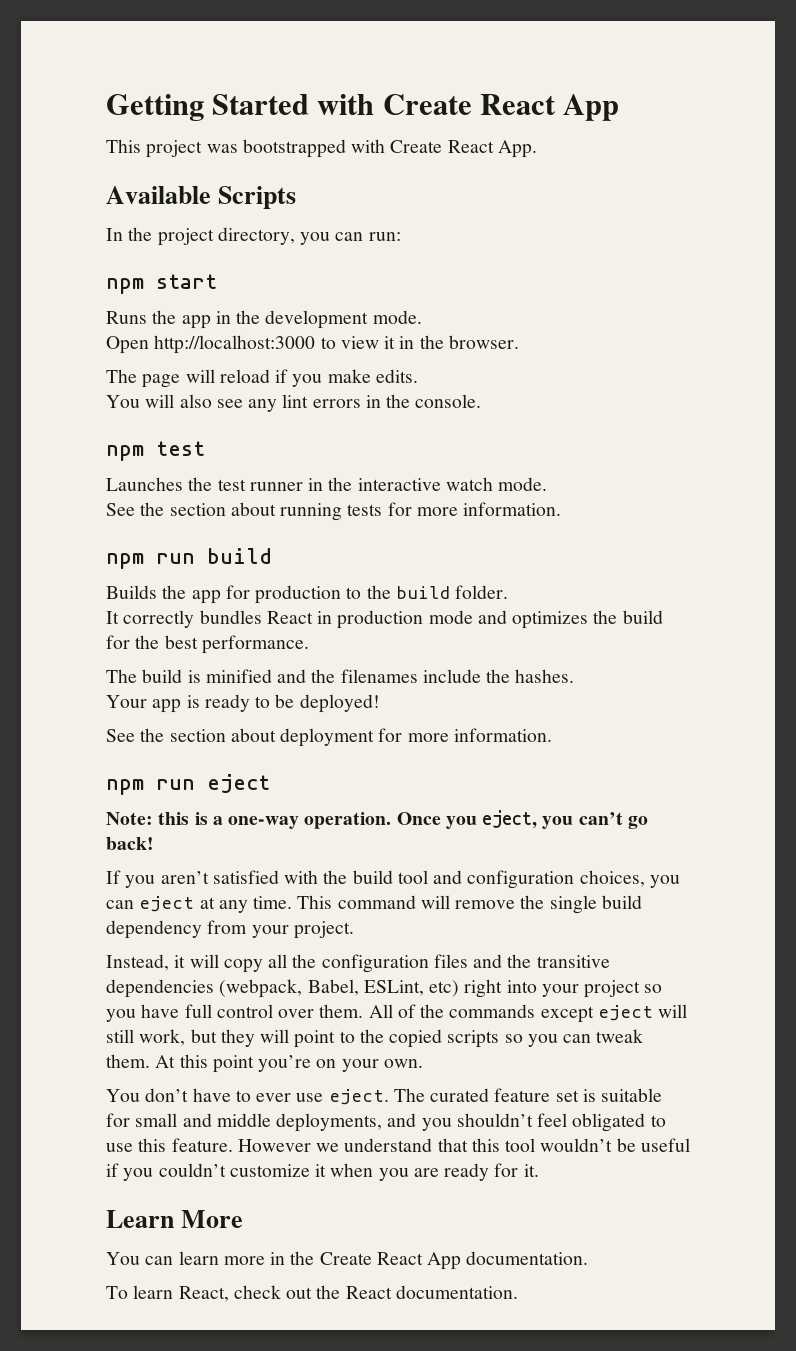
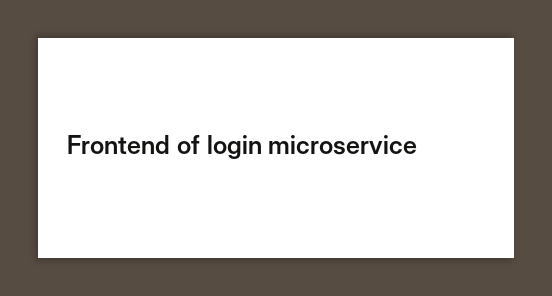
[106,94,620,121] [106,139,537,158] [106,186,297,209] [106,227,401,246] [106,274,217,294] [106,310,422,329] [106,335,519,354] [106,369,418,388] [106,394,482,412] [106,441,205,461] [106,477,548,491] [106,502,562,521] [106,548,272,569] [106,585,509,604] [106,610,663,629] [106,635,309,654] [106,669,575,683] [106,694,380,713] [106,728,552,747] [106,774,270,795] [106,810,648,829] [106,837,154,850] [106,870,680,889] [106,895,642,914] [106,920,354,939] [106,954,610,973] [106,979,663,998] [106,1004,688,1023] [106,1029,644,1048] [106,1054,423,1073] [106,1088,663,1105] [106,1113,666,1132] [106,1138,690,1152] [106,1163,539,1181] [106,1210,244,1228] [106,1251,589,1270] [106,1285,518,1302] Getting Started with Create React App // This project was bootstrapped with Create React App. // Available Scripts // In the project directory, you can run: // npm start // Runs the app in the development mode. // Open http://localhost:3000 to view it in the browser. // The page will reload if you make edits. // You will also see any lint errors in the console. // npm test // Launches the test runner in the interactive watch mode. // See the section about running tests for more information. // npm run build // Builds the app for production to the build folder. // It correctly bundles React in production mode and optimizes the build for the best performance. // The build is minified and the filenames include the hashes. // Your app is ready to be deployed! // See the section about deployment for more information. // npm run eject // Note: this is a one-way operation. Once you eject, you can’t go back! // If you aren’t satisfied with the build tool and configuration choices, you can eject at any time. This command will remove the single build dependency from your project. // Instead, it will copy all the configuration files and the transitive dependencies (webpack, Babel, ESLint, etc) right into your project so you have full control over them. All of the commands except eject will still work, but they will point to the copied scripts so you can tweak them. At this point you’re on your own. // You don’t have to ever use eject. The curated feature set is suitable for small and middle deployments, and you shouldn’t feel obligated to use this feature. However we understand that this tool wouldn’t be useful if you couldn’t customize it when you are ready for it. // Learn More // You can learn more in the Create React App documentation. // To learn React, check out the React documentation. -> [67,135,418,159] Frontend of login microservice

